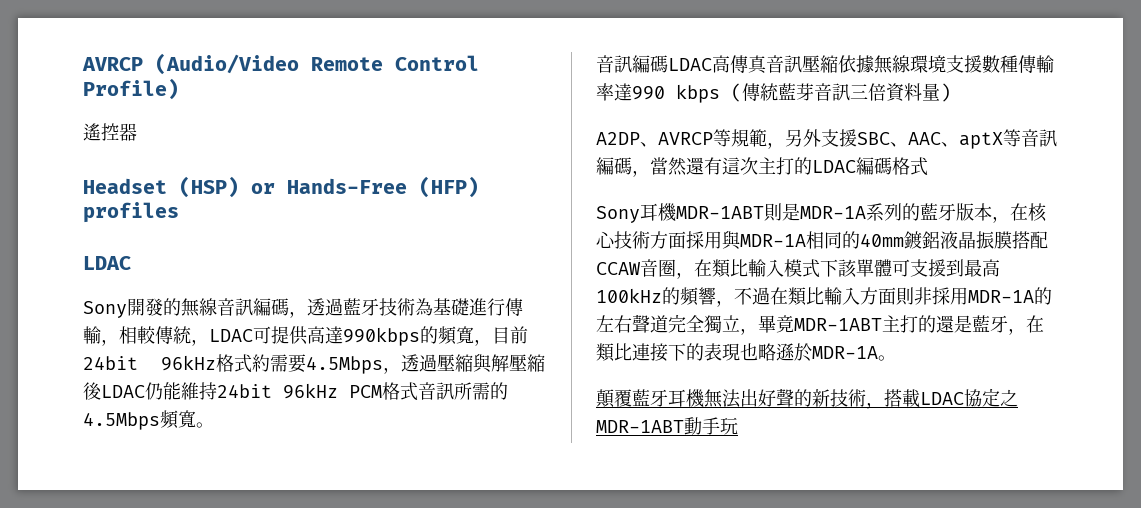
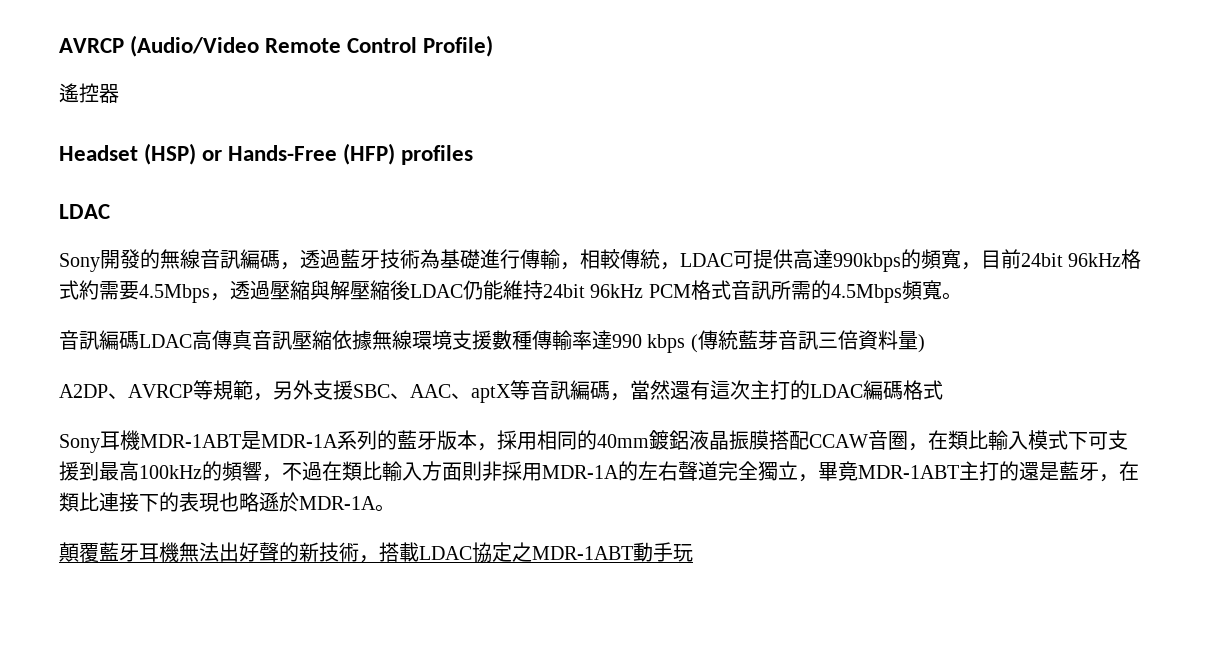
[764,203,782,222] 則 -> (241, 441) none
[1010,203,1047,222] [596,230,806,250] 在核心技術方面採用與MDR-1A -> [497,430,537,450] 採用
[838,259,892,278] 該單體 -> (1088, 441) none

